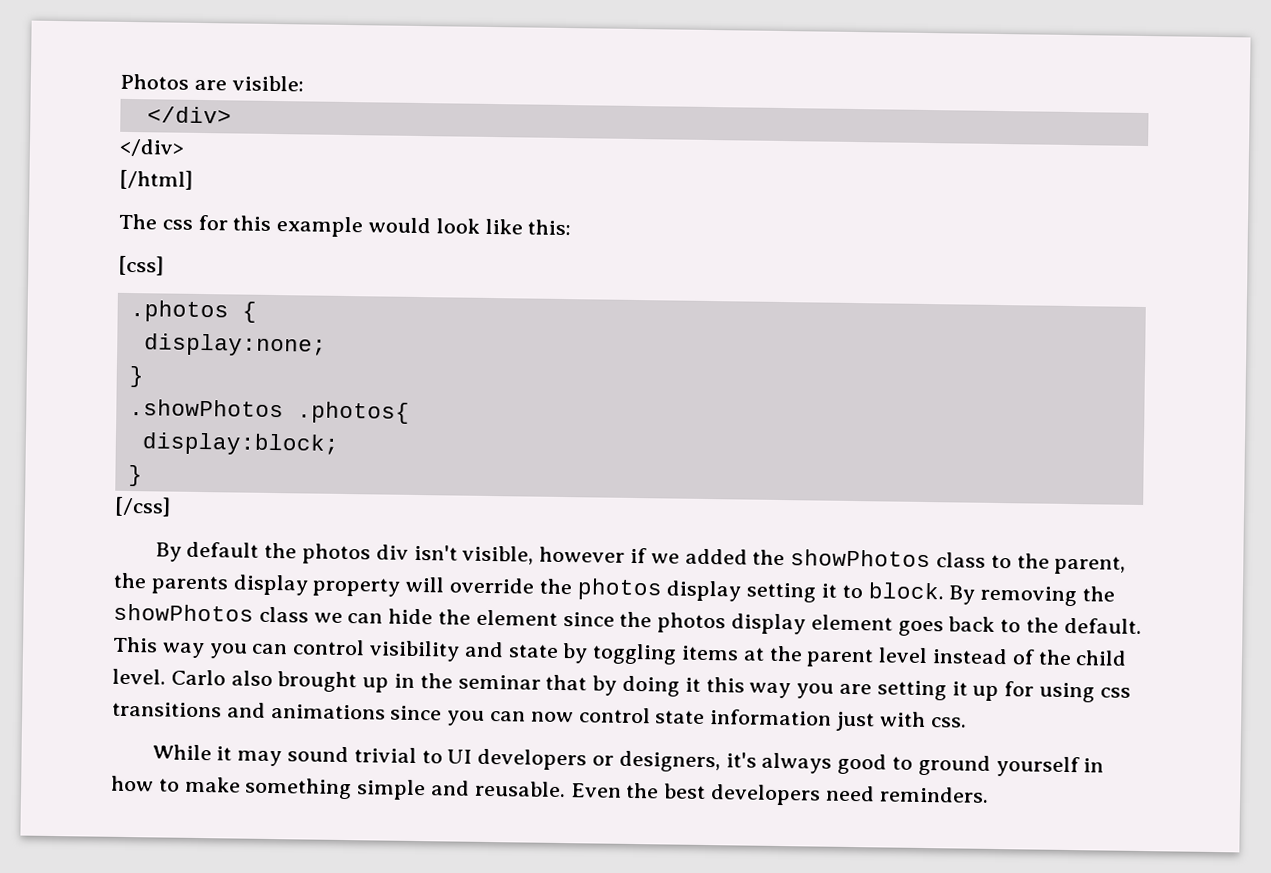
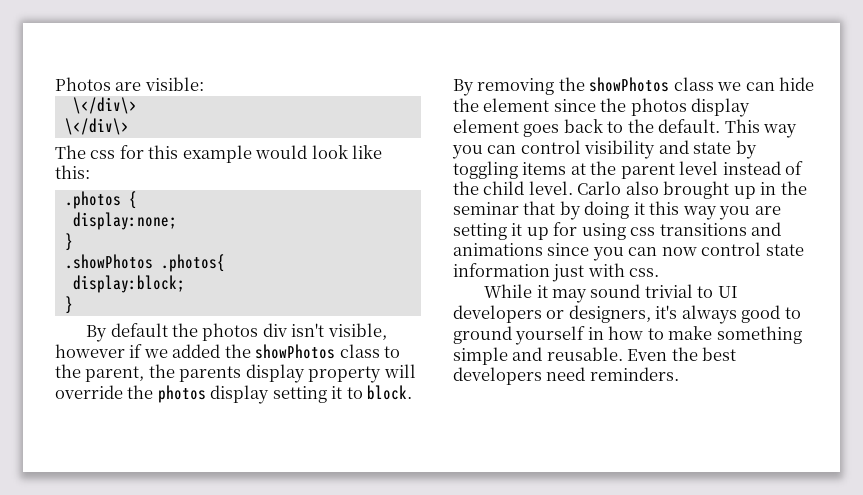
[146,106,232,124] [119,138,185,157] [119,169,193,190] </div> // </div> // [/html] -> [72,97,137,114] [64,118,129,135] \</div\> // \</div\>
[118,255,164,276] // [css] -> (90, 172) none
[114,496,171,517] // [/css] -> (73, 305) none

